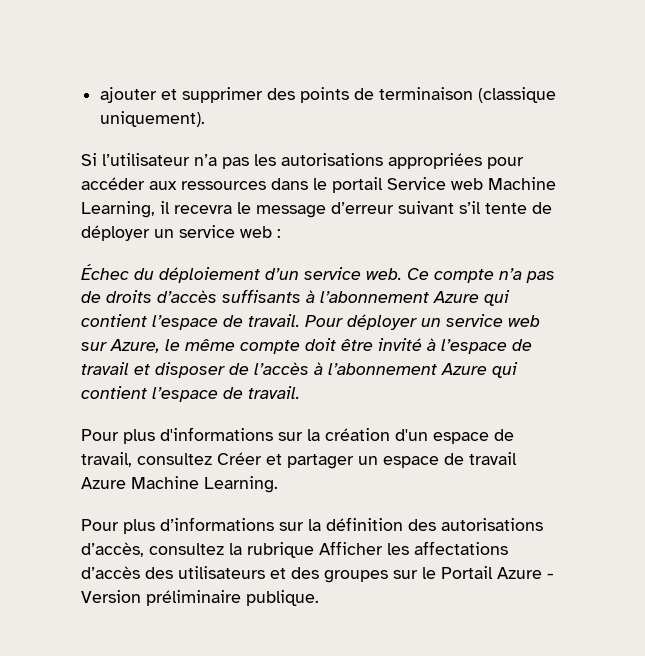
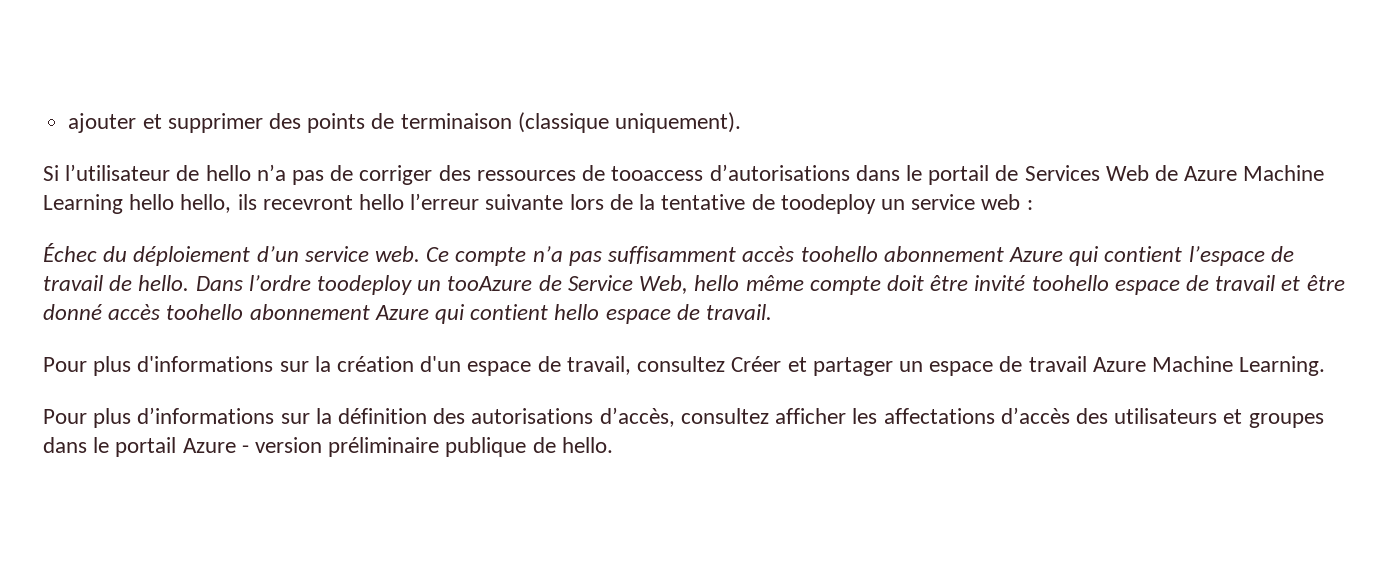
[194,153,524,169] [81,177,556,193] [81,201,552,218] [81,225,150,241] n’a pas les autorisations appropriées pour accéder aux ressources dans le portail Service web Machine Learning, il recevra le message d’erreur suivant s’il tente de déployer -> [176,164,1325,185] [43,193,876,214] de hello n’a pas de corriger des ressources de tooaccess d’autorisations dans le portail de Services Web de Azure Machine Learning hello hello, ils recevront hello l’erreur suivante lors de la tentative de toodeploy
[81,289,510,306] [81,314,540,330] [81,339,180,353] de droits d’accès suffisants à l’abonnement Azure qui contient l’espace de travail. Pour déployer un service web sur Azure, le -> [608,246,1294,266] [43,275,740,295] suffisamment accès toohello abonnement Azure qui contient l’espace de travail de hello. Dans l’ordre toodeploy un tooAzure de Service Web, hello
[427,338,507,354] à l’espace -> [1031,275,1180,295] toohello espace
[155,362,518,378] [81,386,218,402] disposer de l’accès à l’abonnement Azure qui contient l’espace -> [1306,275,1345,291] [43,304,671,324] être donné accès toohello abonnement Azure qui contient hello espace
[229,541,383,558] la rubrique Afficher -> [775,408,847,424] afficher
[291,566,554,583] [81,590,319,606] des groupes sur le Portail Azure - Version préliminaire publique. -> [1248,413,1324,428] [43,437,613,457] groupes dans le portail Azure - version préliminaire publique de hello.

